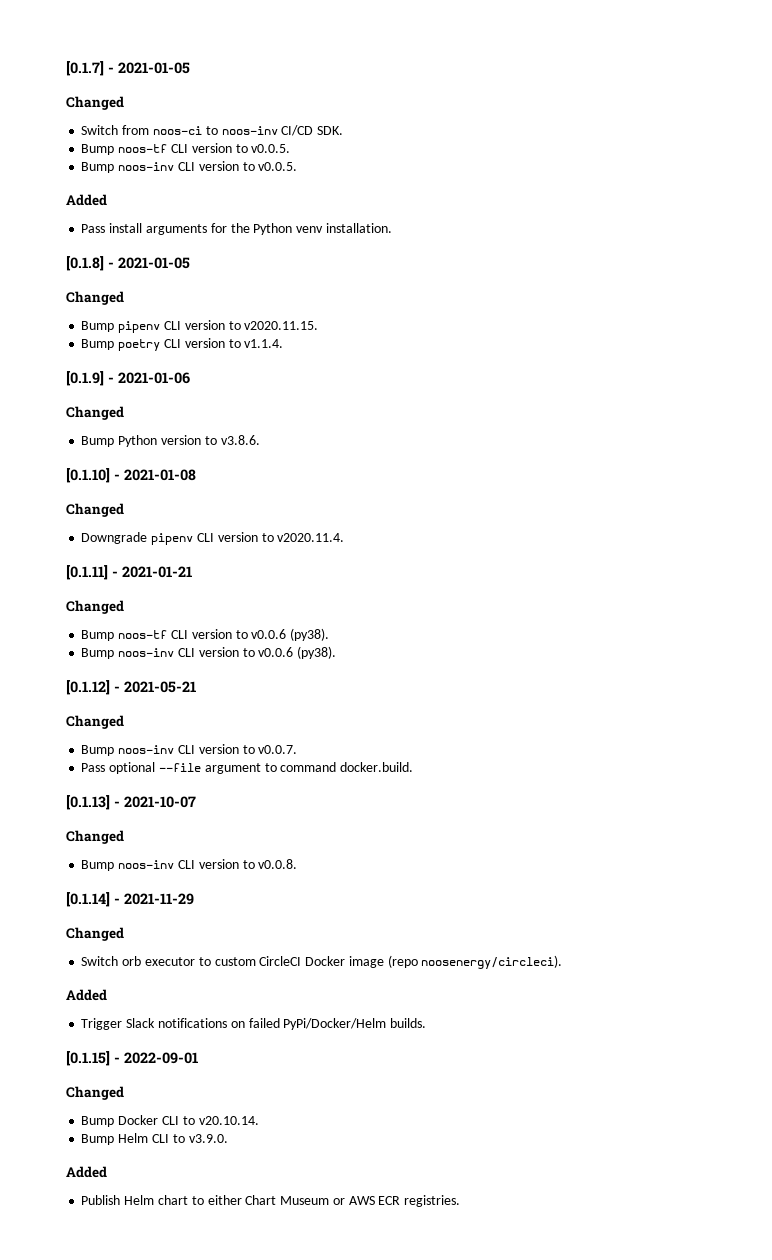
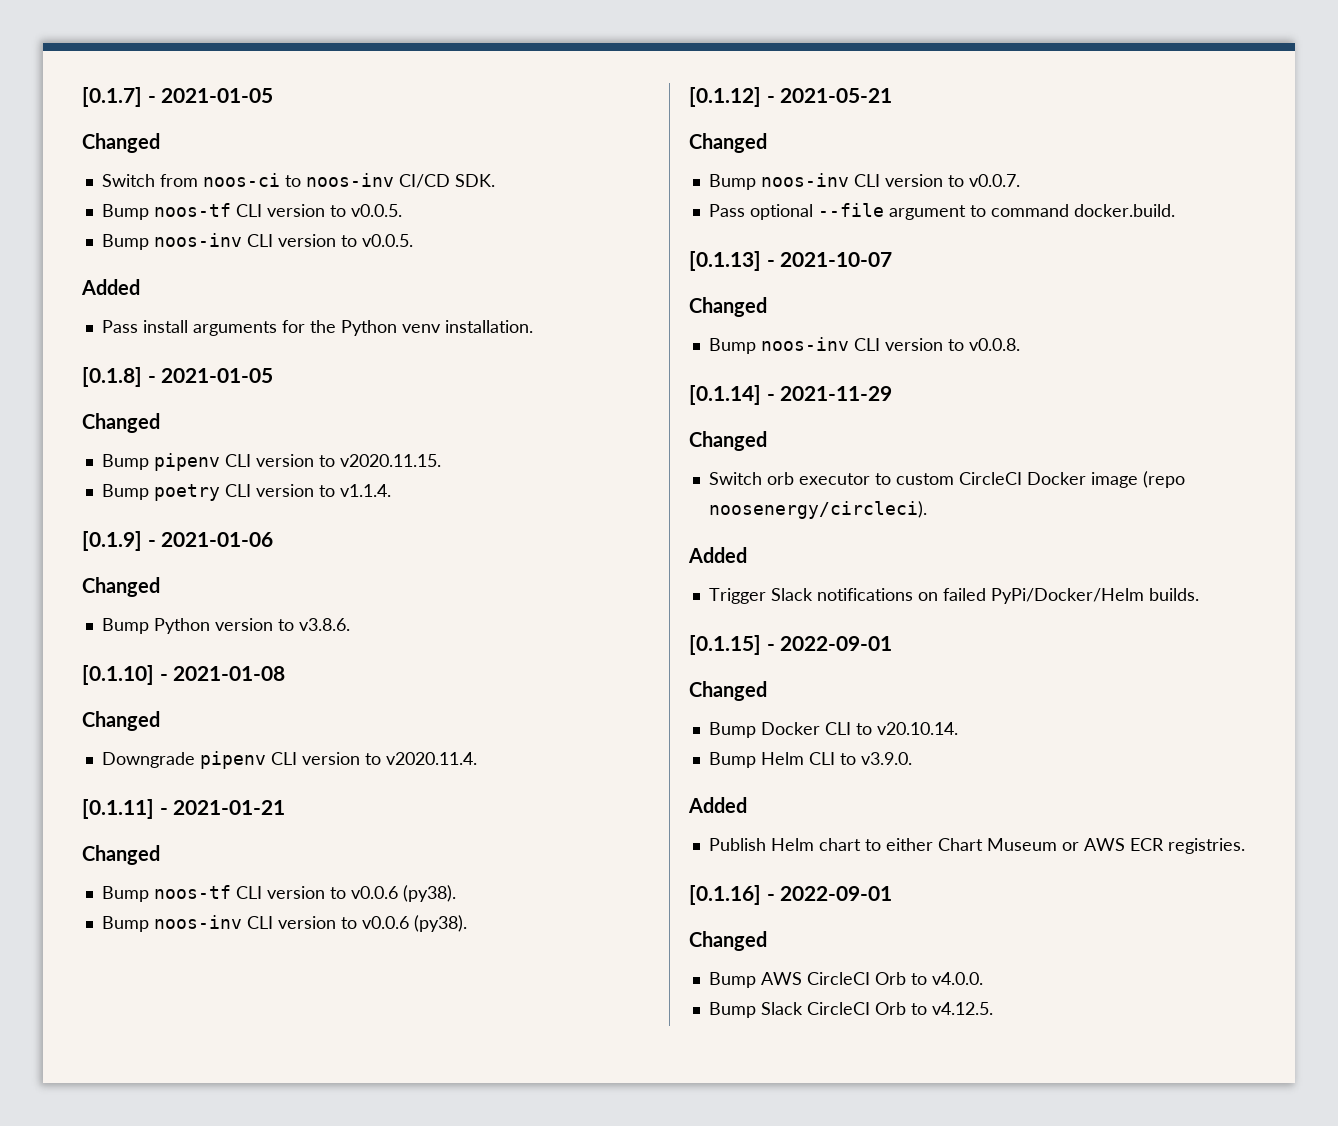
(461, 1201) none -> [689,885,893,905] [689,931,767,951] [708,972,983,988] [708,1002,993,1018] // [0.1.16] - 2022-09-01 // Changed // Bump AWS CircleCI Orb to v4.0.0. // Bump Slack CircleCI Orb to v4.12.5.

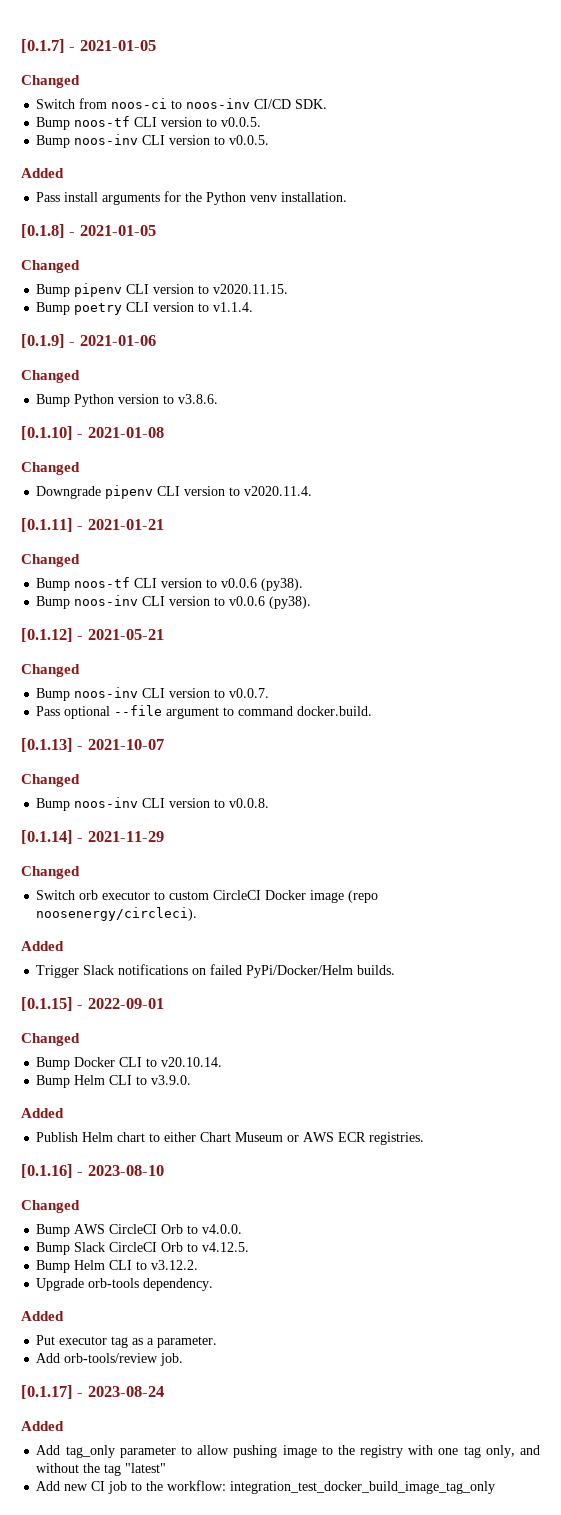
[780,886,893,901] 2022-09-01 -> [87,1165,164,1176] 2023-08-10
(993, 1008) none -> [36,1260,199,1273] [36,1278,214,1291] [21,1311,64,1321] [36,1335,218,1348] [36,1353,184,1366] [21,1385,164,1399] [21,1421,64,1431] [36,1445,541,1458] [36,1463,167,1476] [36,1480,496,1494] // Bump Helm CLI to v3.12.2. // Upgrade orb-tools dependency. // Added // Put executor tag as a parameter. // Add orb-tools/review job. // [0.1.17] - 2023-08-24 // Added // Add tag_only parameter to allow pushing image to the registry with one tag only, and without the tag "latest" // Add new CI job to the workflow: integration_test_docker_build_image_tag_only

